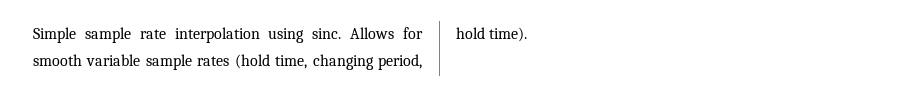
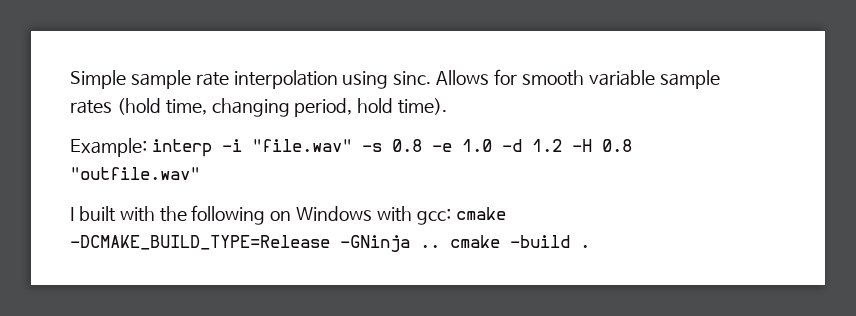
(528, 34) none -> [70,138,632,157] [70,167,200,180] [70,205,506,225] [70,235,590,252] // Example: interp -i "file.wav" -s 0.8 -e 1.0 -d 1.2 -H 0.8 "outfile.wav" // I built with the following on Windows with gcc: cmake -DCMAKE_BUILD_TYPE=Release -GNinja .. cmake -build .

